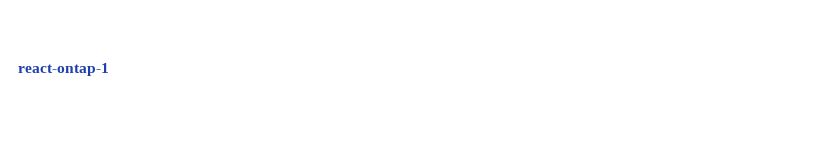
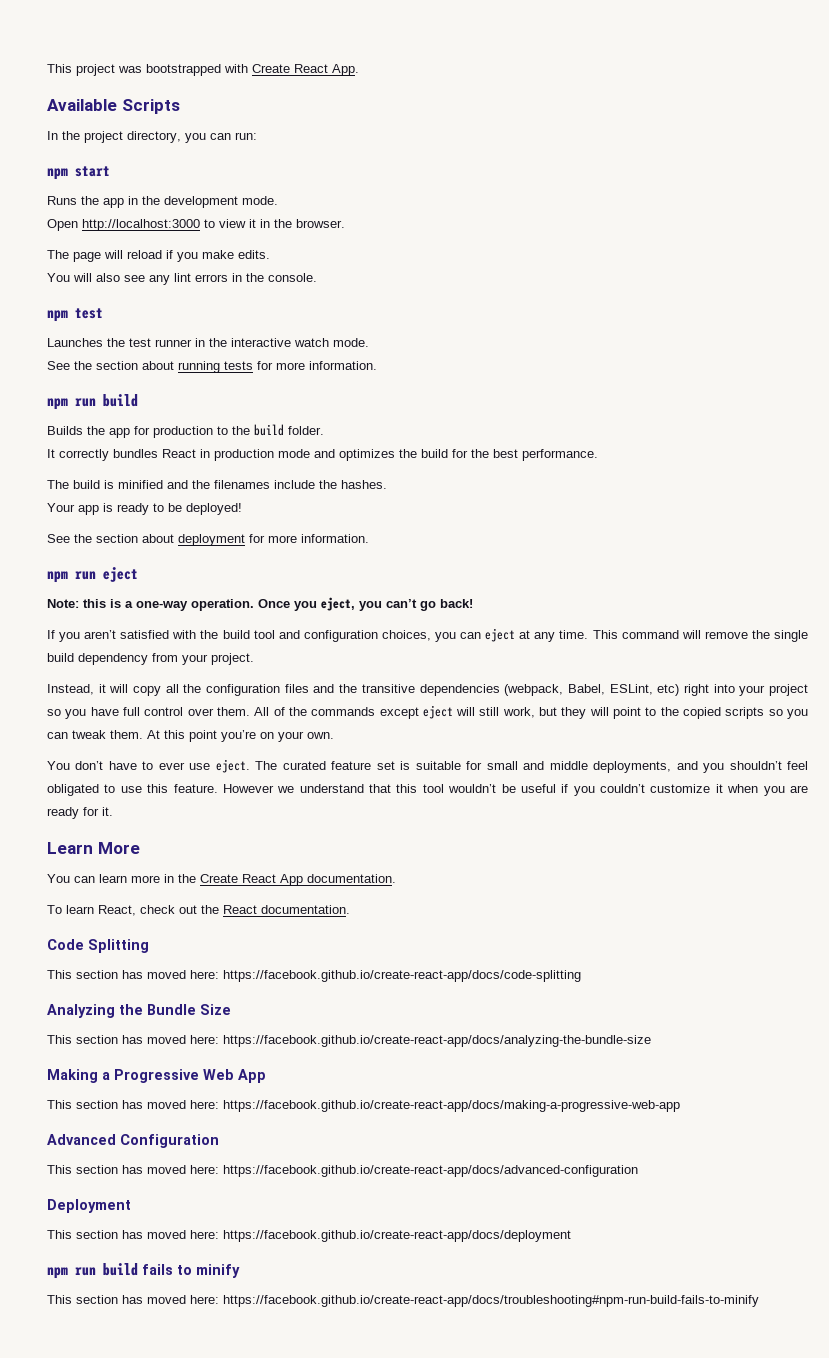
[18,63,109,76] react-ontap-1 -> [47,64,359,76] [47,99,180,114] [47,131,257,143] [47,166,110,180] [47,196,278,208] [47,219,345,231] [47,250,270,262] [47,273,317,285] [47,308,103,322] [47,338,369,347] [47,361,377,373] [47,394,138,410] [47,424,324,438] [47,449,598,461] [47,480,387,489] [47,503,242,515] [47,534,369,546] [47,567,138,583] [47,597,473,611] [47,628,808,642] [47,653,254,665] [47,684,809,696] [47,705,809,719] [47,730,334,742] [47,759,809,773] [47,784,809,796] [47,807,113,819] [47,842,140,854] [47,874,396,886] [47,905,350,916] [47,939,149,953] [47,970,581,982] [47,1004,231,1018] [47,1035,651,1047] [47,1069,266,1083] [47,1100,680,1112] [47,1134,219,1148] [47,1165,638,1177] [47,1199,131,1213] [47,1230,571,1242] [47,1263,240,1279] [47,1295,759,1307] This project was bootstrapped with Create React App. // Available Scripts // In the project directory, you can run: // npm start // Runs the app in the development mode. // Open http://localhost:3000 to view it in the browser. // The page will reload if you make edits. // You will also see any lint errors in the console. // npm test // Launches the test runner in the interactive watch mode. // See the section about running tests for more information. // npm run build // Builds the app for production to the build folder. // It correctly bundles React in production mode and optimizes the build for the best performance. // The build is minified and the filenames include the hashes. // Your app is ready to be deployed! // See the section about deployment for more information. // npm run eject // Note: this is a one-way operation. Once you eject, you can’t go back! // If you aren’t satisfied with the build tool and configuration choices, you can eject at any time. This command will remove the single build dependency from your project. // Instead, it will copy all the configuration files and the transitive dependencies (webpack, Babel, ESLint, etc) right into your project so you have full control over them. All of the commands except eject will still work, but they will point to the copied scripts so you can tweak them. At this point you’re on your own. // You don’t have to ever use eject. The curated feature set is suitable for small and middle deployments, and you shouldn’t feel obligated to use this feature. However we understand that this tool wouldn’t be useful if you couldn’t customize it when you are ready for it. // Learn More // You can learn more in the Create React App documentation. // To learn React, check out the React documentation. // Code Splitting // This section has moved here: https://facebook.github.io/create-react-app/docs/code-splitting // Analyzing the Bundle Size // This section has moved here: https://facebook.github.io/create-react-app/docs/analyzing-the-bundle-size // Making a Progressive Web App // This section has moved here: https://facebook.github.io/create-react-app/docs/making-a-progressive-web-app // Advanced Configuration // This section has moved here: https://facebook.github.io/create-react-app/docs/advanced-configuration // Deployment // This section has moved here: https://facebook.github.io/create-react-app/docs/deployment // npm run build fails to minify // This section has moved here: https://facebook.github.io/create-react-app/docs/troubleshooting#npm-run-build-fails-to-minify

